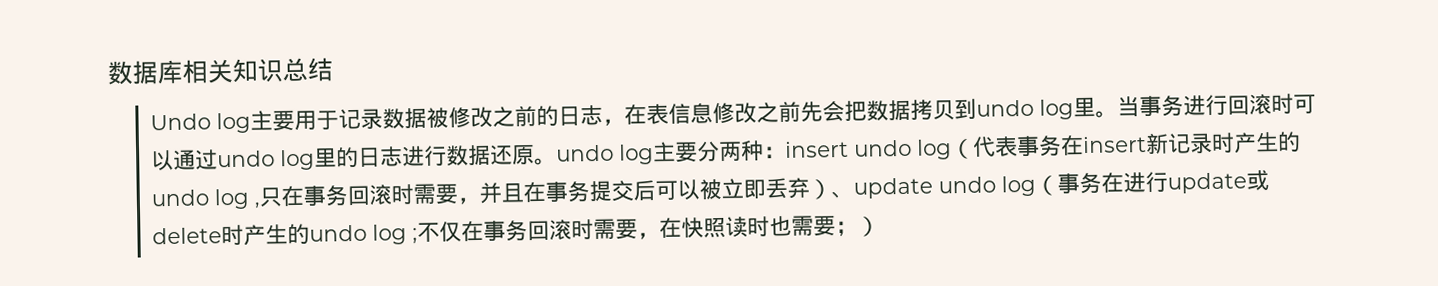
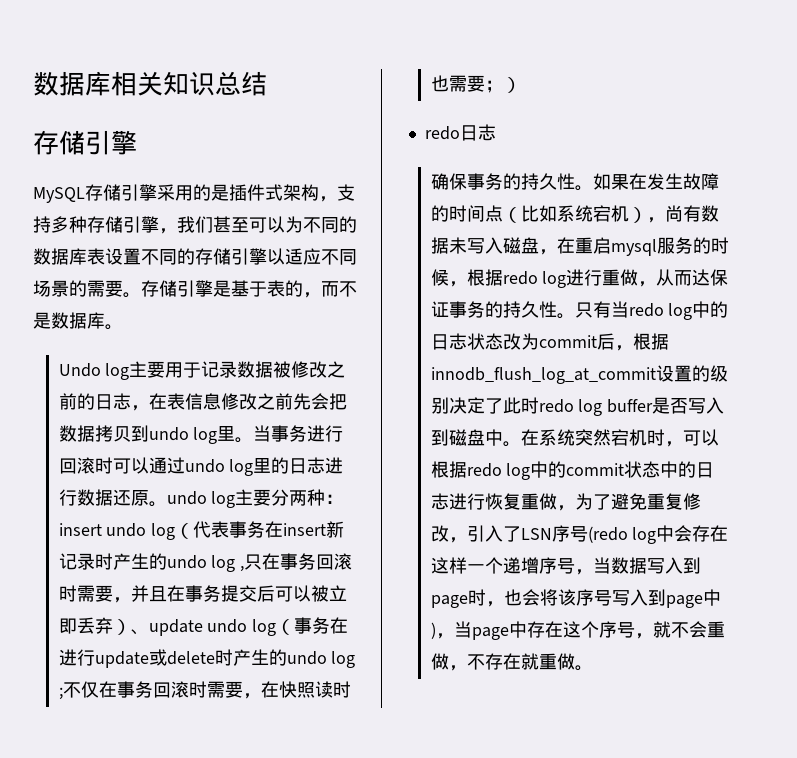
(333, 69) none -> [33,130,137,155] [33,184,355,203] [33,216,357,234] [33,248,357,265] [33,280,357,298] [33,312,123,330] // 存储引擎 // MySQL存储引擎采用的是插件式架构，支持多种存储引擎，我们甚至可以为不同的数据库表设置不同的存储引擎以适应不同场景的需要。存储引擎是基于表的，而不是数据库。
(880, 226) none -> [424,124,496,141] [430,173,719,191] [430,205,719,223] [430,237,729,256] [430,269,729,288] [430,301,729,320] [430,333,669,351] [430,365,728,384] [430,397,725,416] [430,429,719,447] [430,461,715,480] [430,493,701,511] [430,525,729,544] [430,557,701,575] [430,589,721,608] [430,621,725,640] [430,653,593,671] // redo日志 // 确保事务的持久性。如果在发生故障的时间点（比如系统宕机），尚有数据未写入磁盘，在重启mysql服务的时候，根据redo log进行重做，从而达保证事务的持久性。只有当redo log中的日志状态改为commit后，根据innodb_flush_log_at_commit设置的级别决定了此时redo log buffer是否写入到磁盘中。在系统突然宕机时，可以根据redo log中的commit状态中的日志进行恢复重做，为了避免重复修改，引入了LSN序号(redo log中会存在这样一个递增序号，当数据写入到page时，也会将该序号写入到page中)，当page中存在这个序号，就不会重做，不存在就重做。

